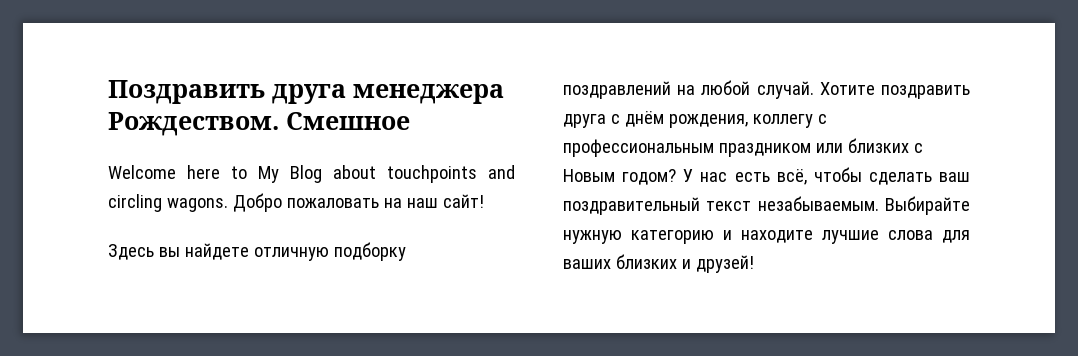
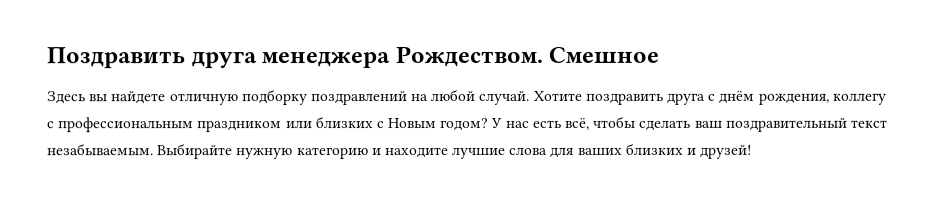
[108,165,515,183] [108,193,484,212] // Welcome here to My Blog about touchpoints and circling wagons. Добро пожаловать на наш сайт! -> (660, 54) none

